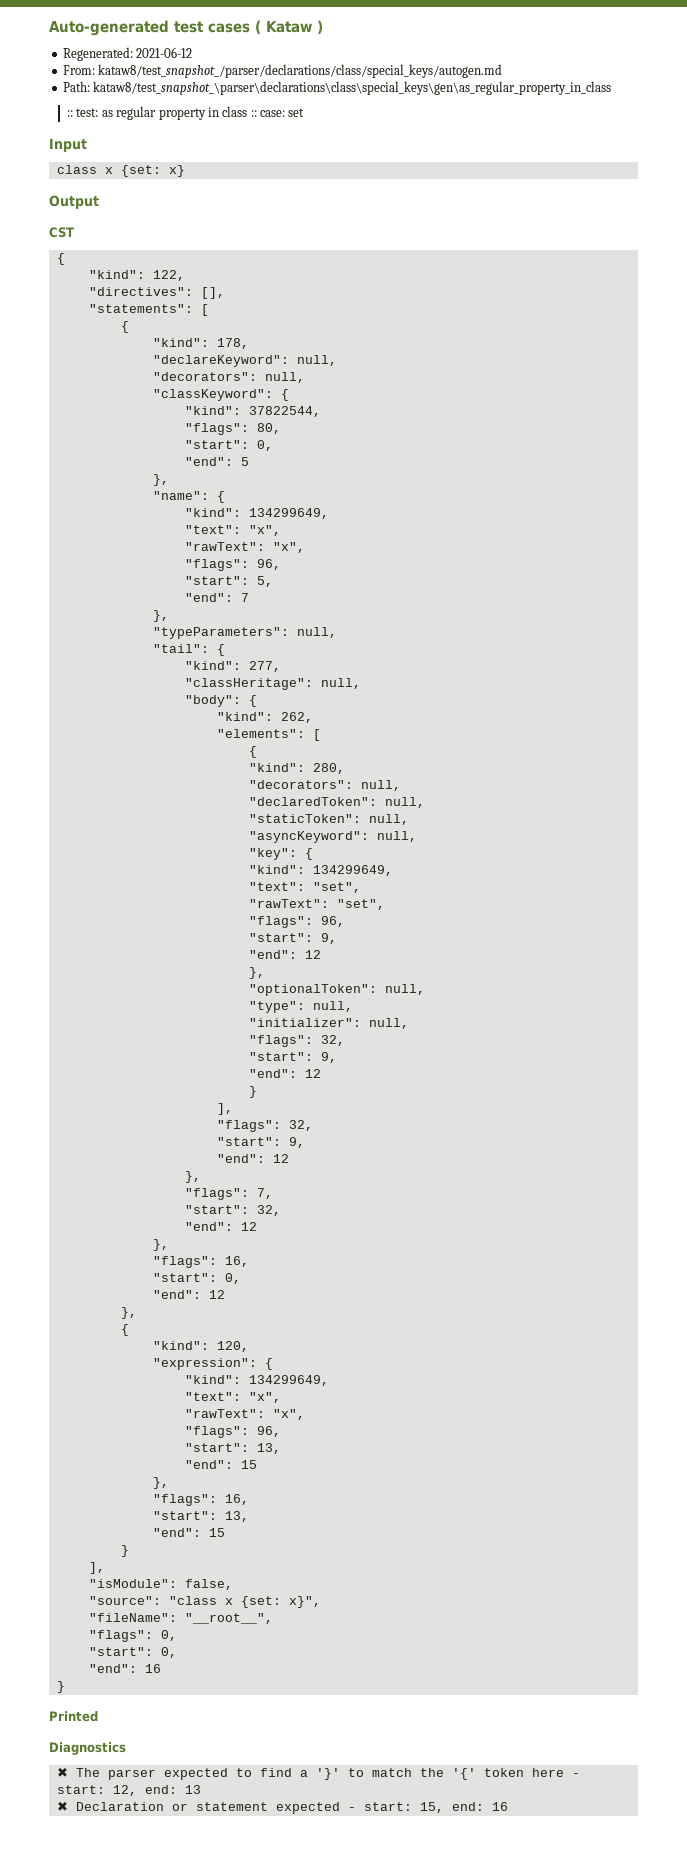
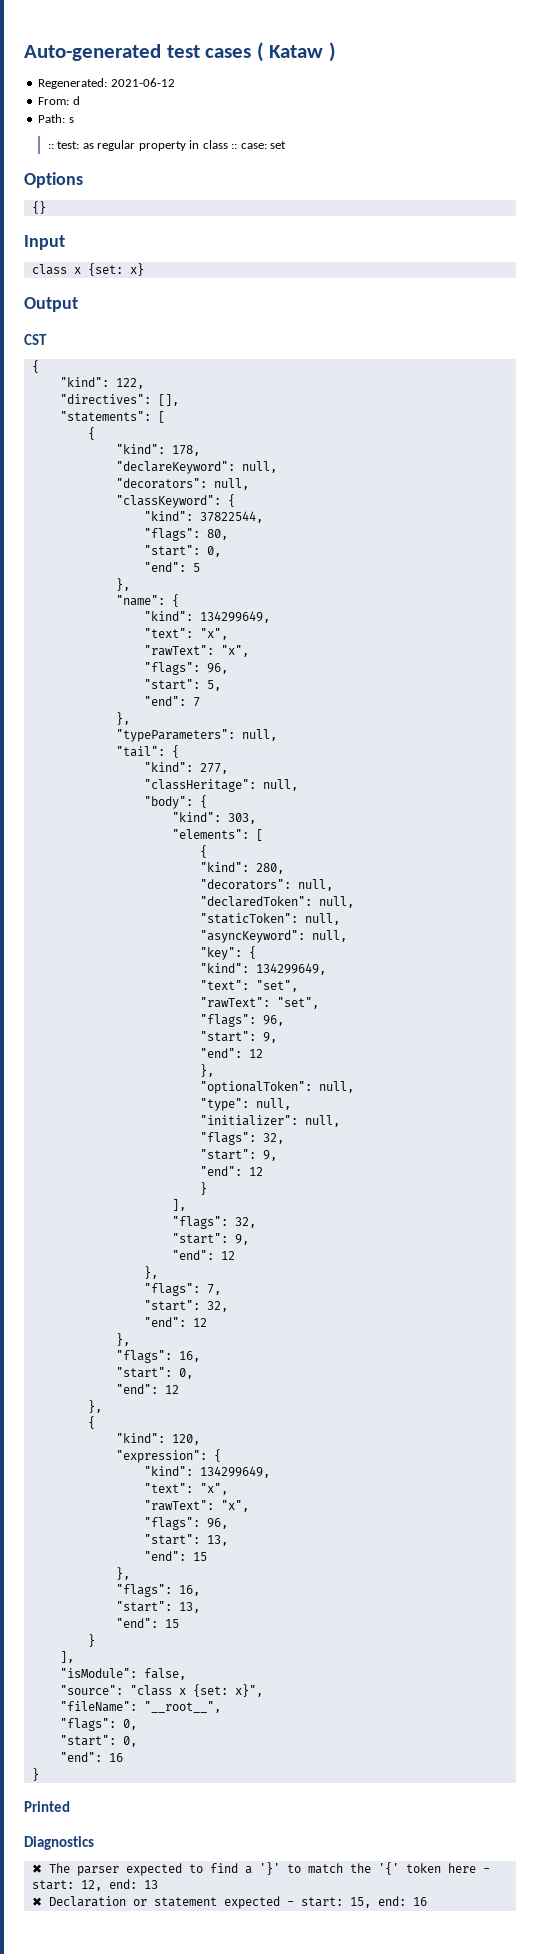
[98,64,503,78] kataw8/test_snapshot_/parser/declarations/class/special_keys/autogen.md -> [72,96,80,105] d
[93,81,612,95] kataw8/test_snapshot_\parser\declarations\class\special_keys\gen\as_regular_property_in_class -> [68,117,74,123] s
(305, 112) none -> [24,172,83,188] [31,201,46,214] // Options // {}
[280,712,313,723] 262, -> [227,813,256,824] 303,

